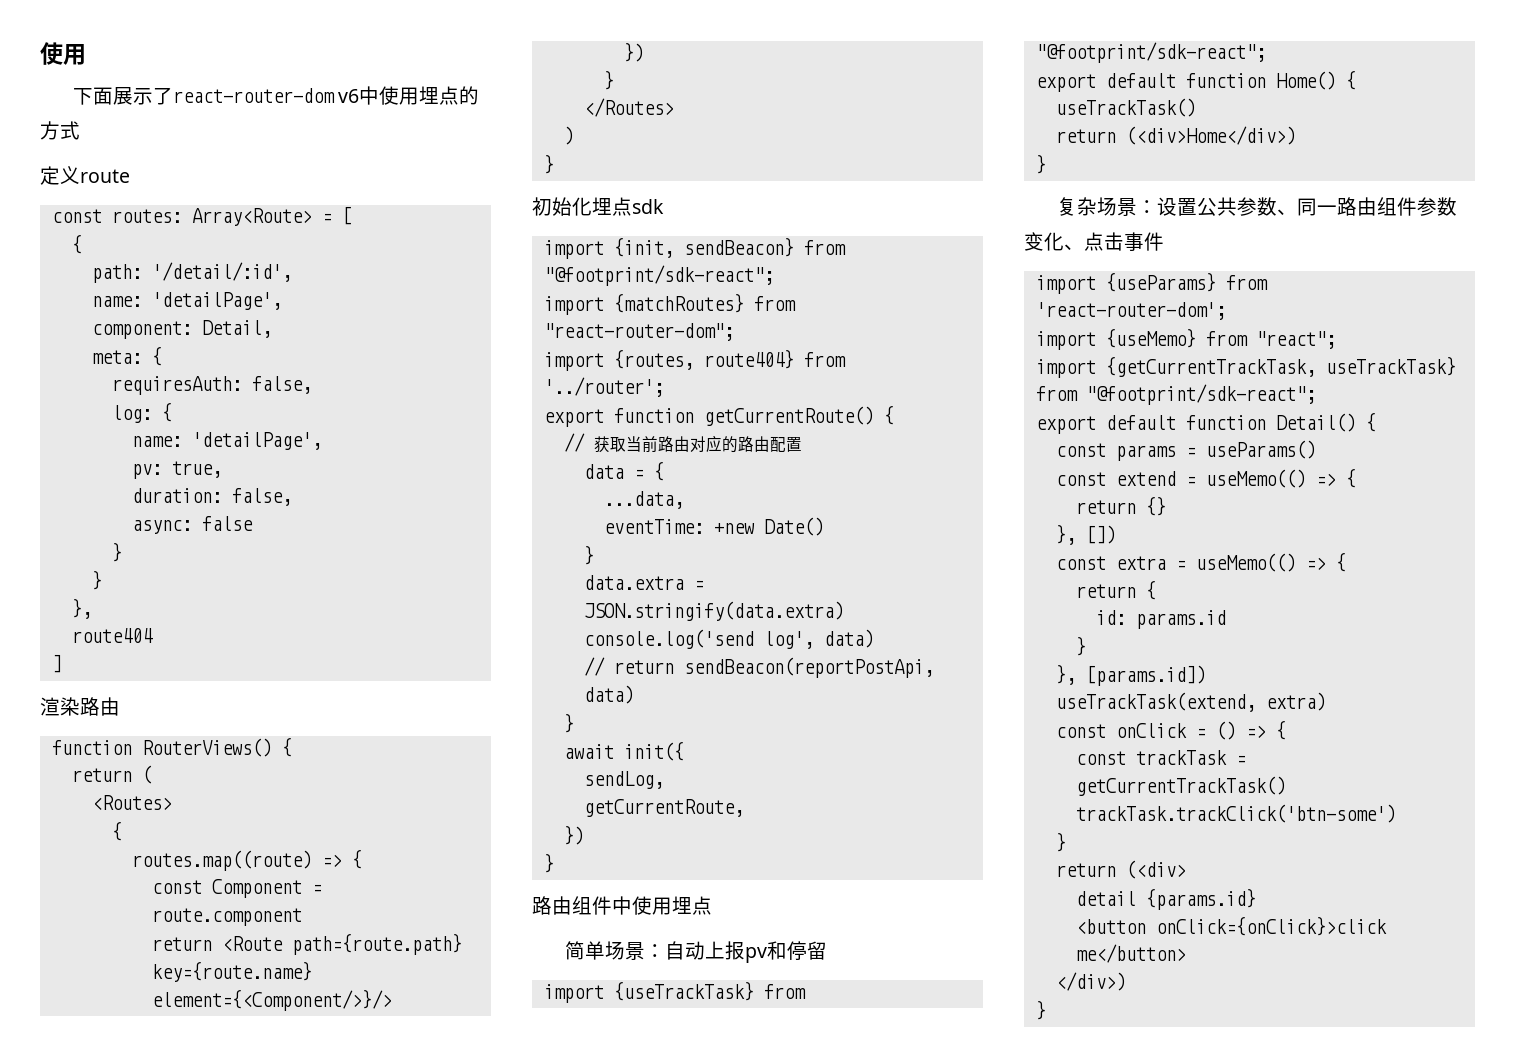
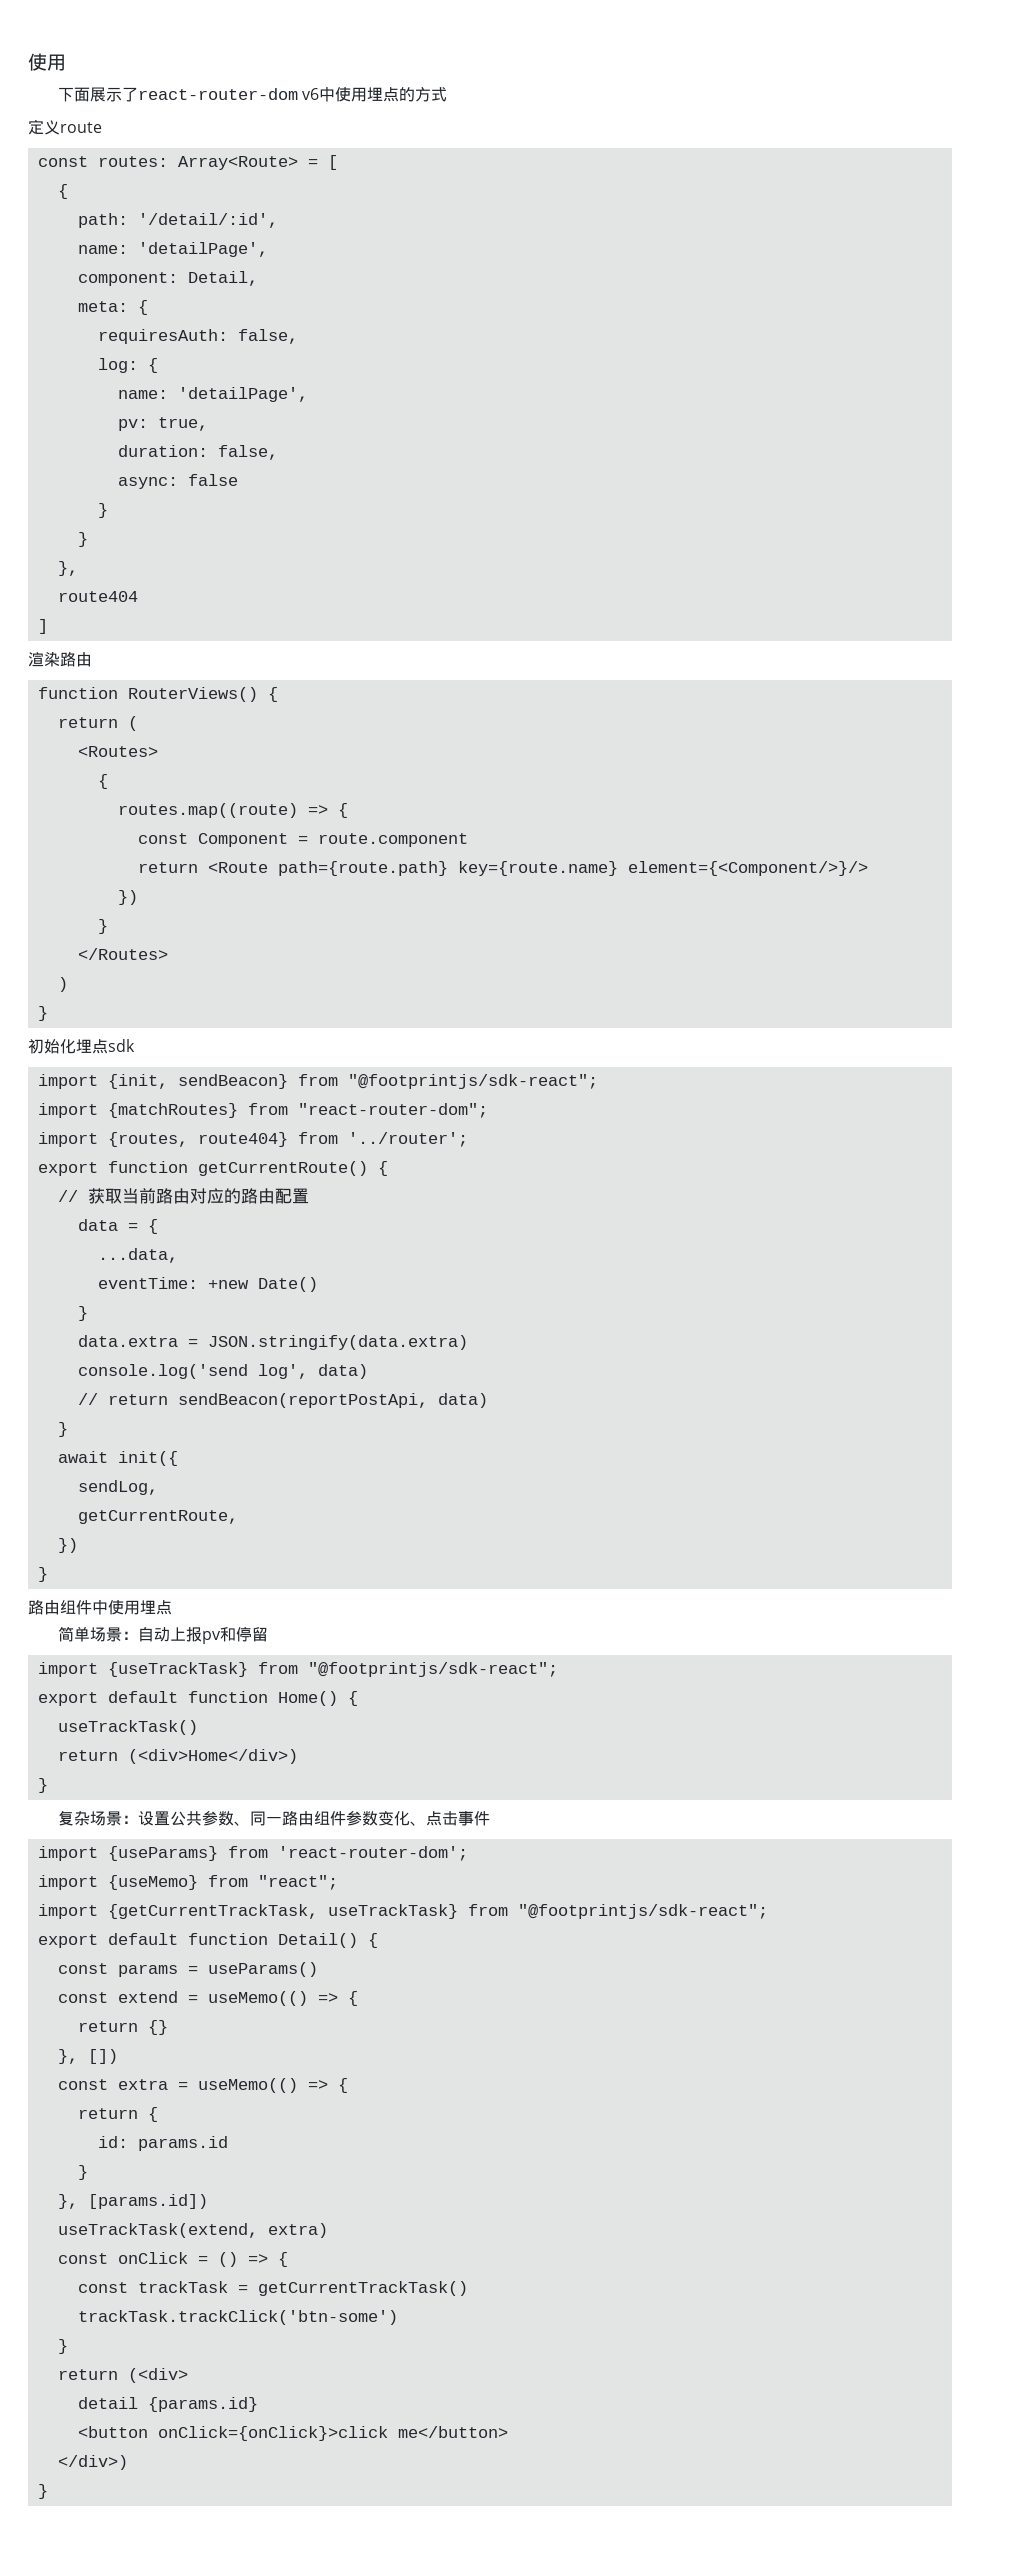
[543,265,774,286] "@footprint/sdk-react"; -> [347,1074,598,1089] "@footprintjs/sdk-react";
[1035,42,1266,63] "@footprint/sdk-react"; -> [307,1662,558,1677] "@footprintjs/sdk-react";
[1085,384,1316,405] "@footprint/sdk-react"; -> [517,1904,768,1919] "@footprintjs/sdk-react";

